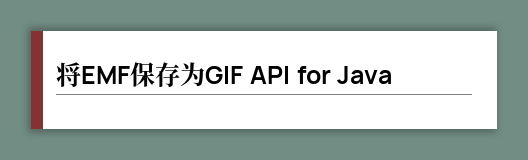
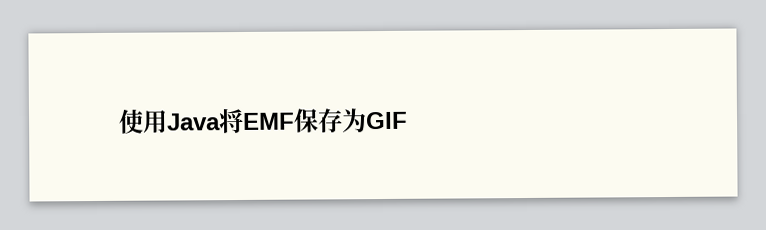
(56, 74) none -> [118,108,221,134] 使用Java
[249,66,393,84] API for Java -> (408, 120) none

